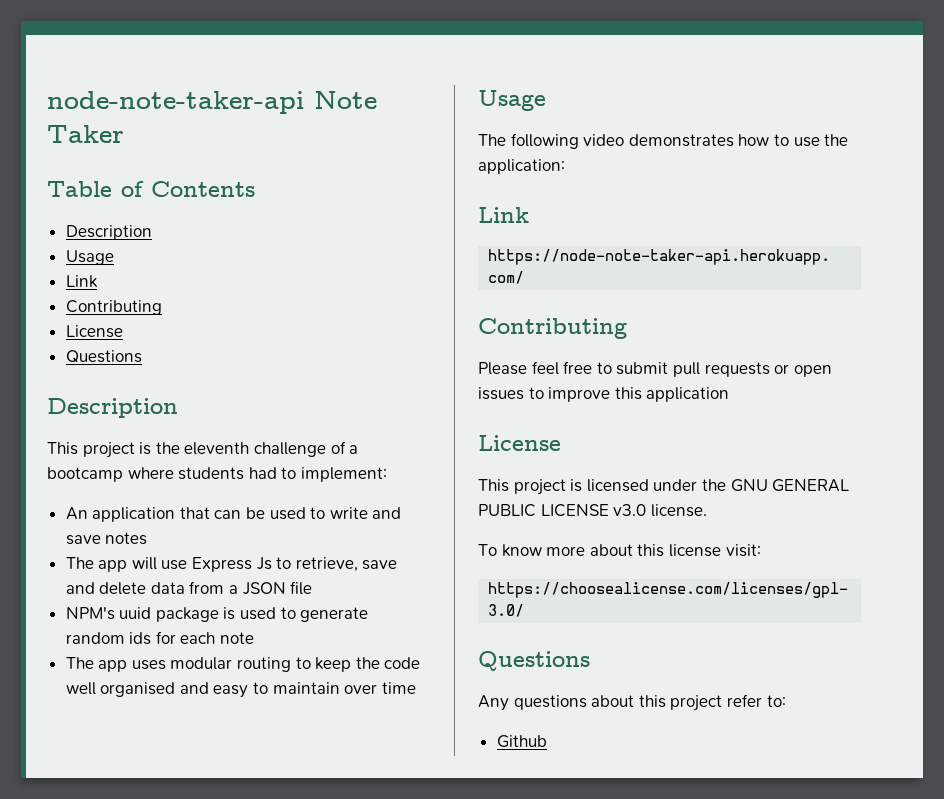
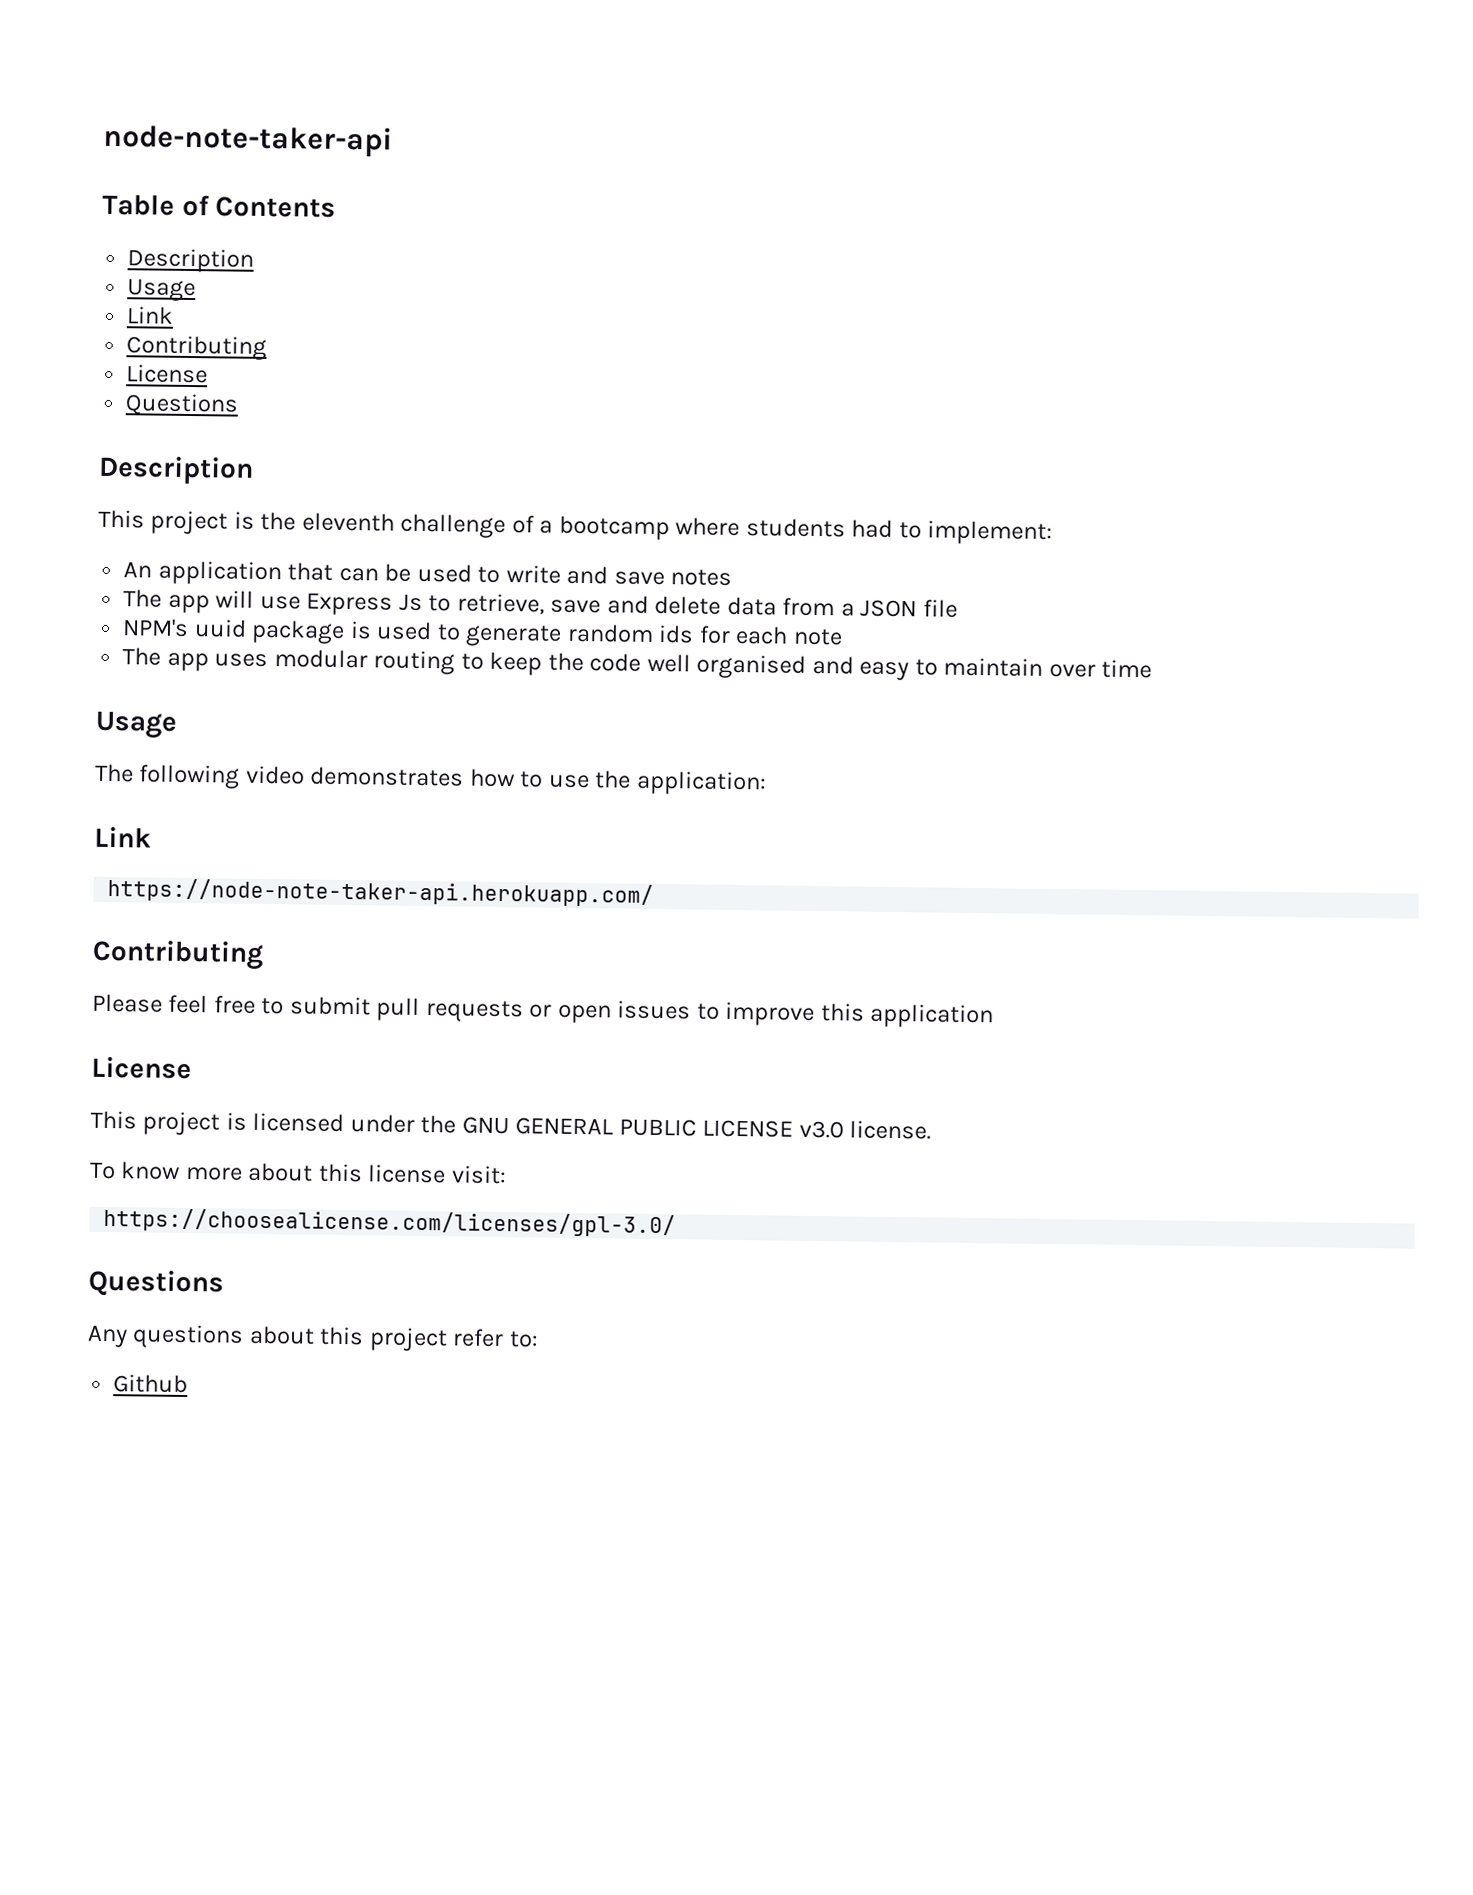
[314,91,377,109] [47,125,124,143] Note Taker -> (393, 140) none

